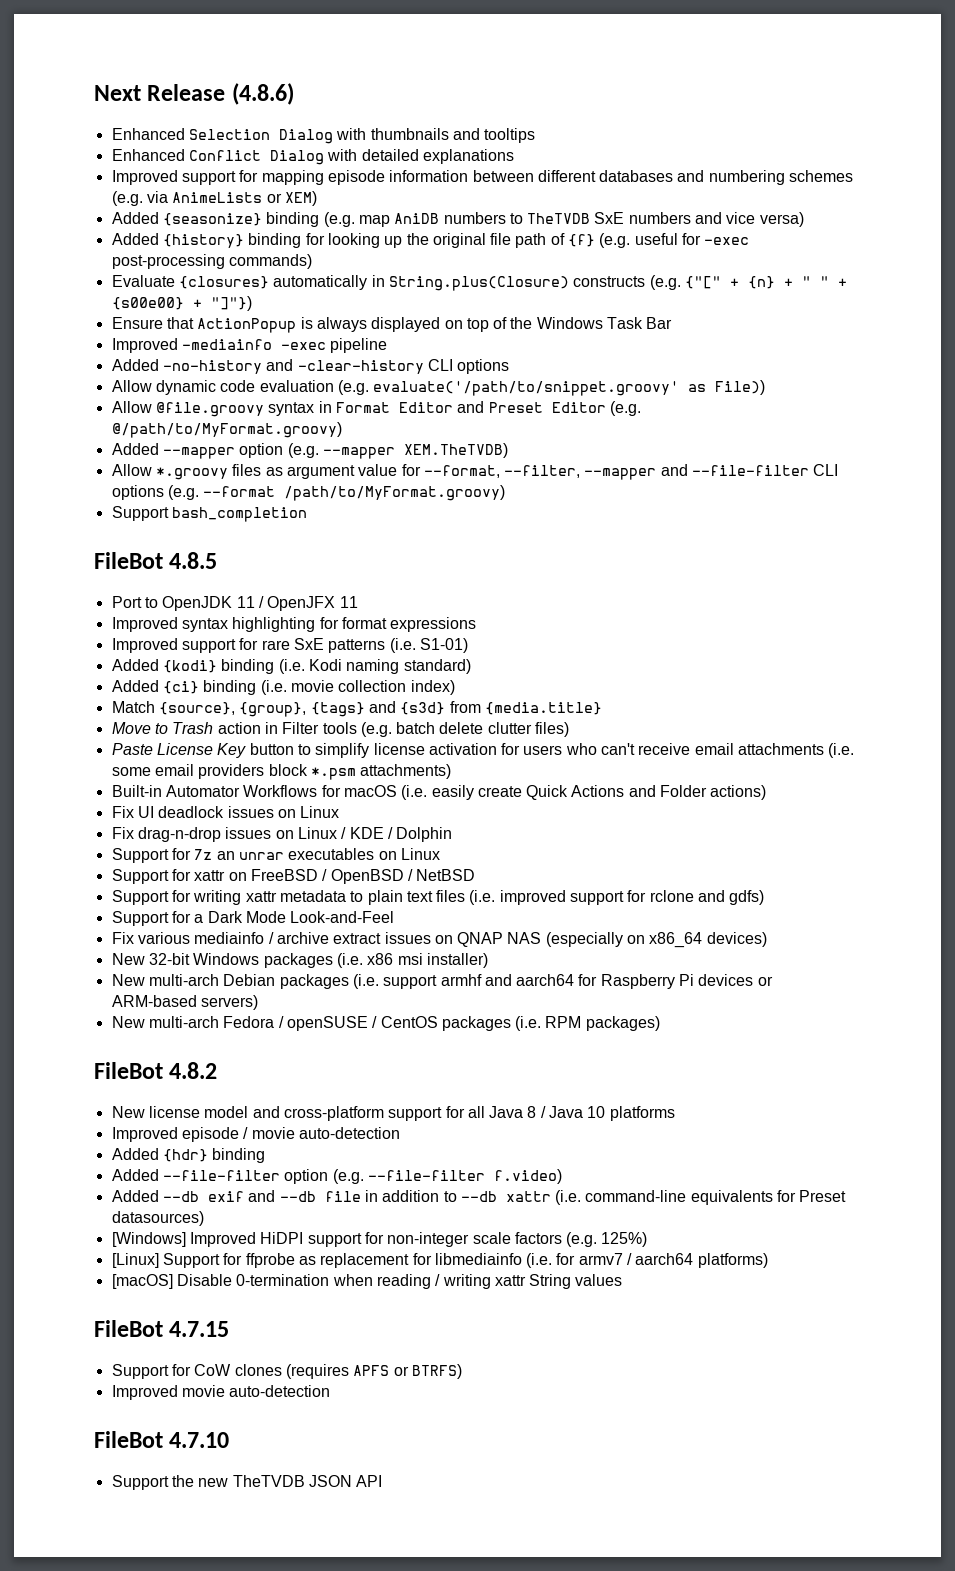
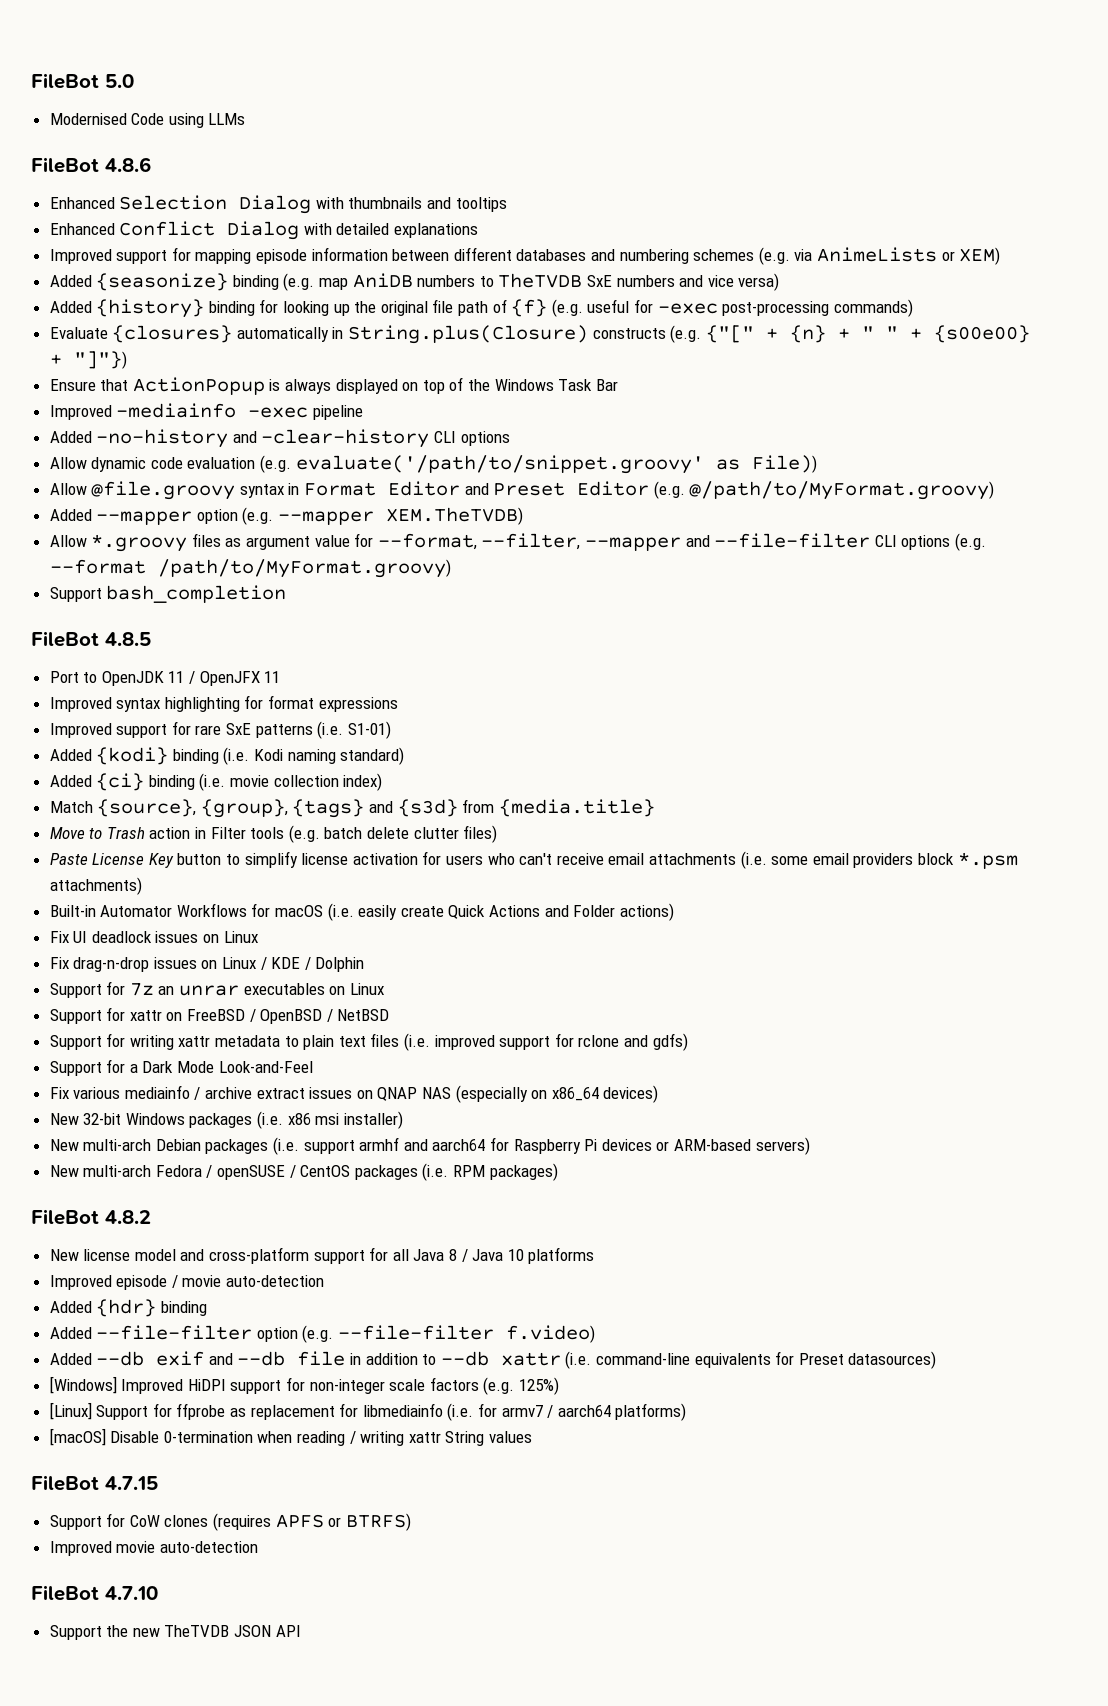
[94,83,294,105] Next Release (4.8.6) -> [31,73,134,89] [49,113,246,128] [31,157,151,173] FileBot 5.0 // Modernised Code using LLMs // FileBot 4.8.6

